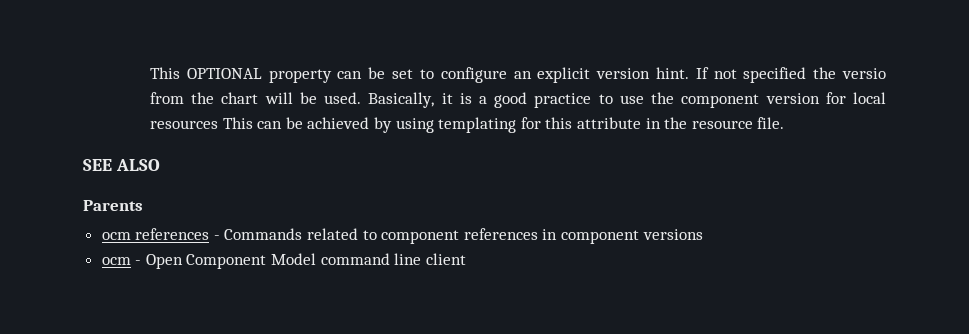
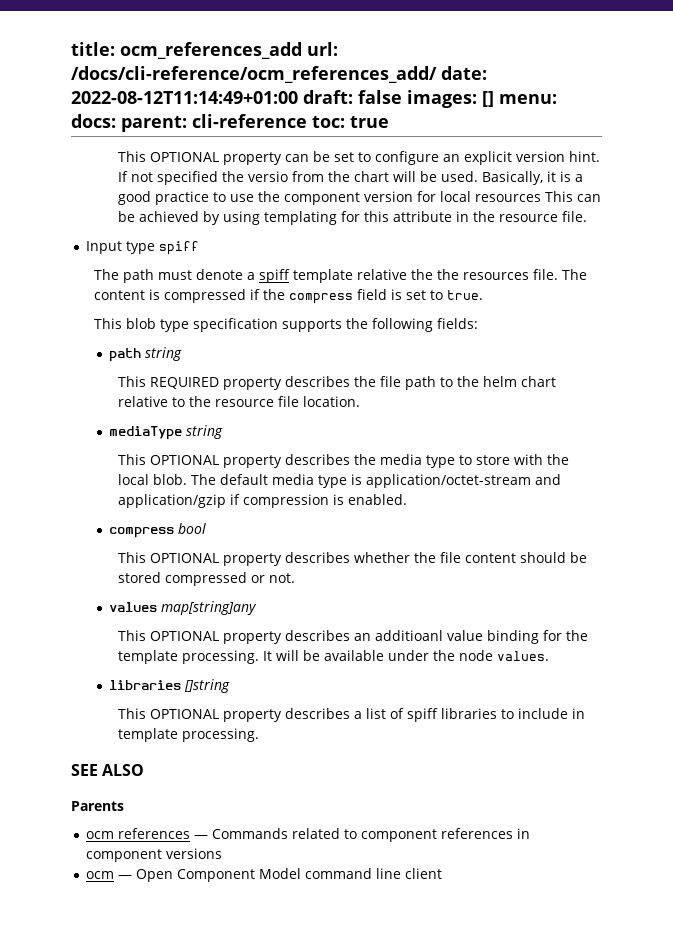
(150, 73) none -> [71,42,338,59] [71,66,487,83] [71,90,557,108] [71,114,389,132] title: ocm_references_add url: /docs/cli-reference/ocm_references_add/ date: 2022-08-12T11:14:49+01:00 draft: false images: [] menu: docs: parent: cli-reference toc: true //
(785, 123) none -> [85,241,199,255] [94,269,588,283] [94,289,484,304] [94,318,479,332] [109,347,183,362] [117,376,556,390] [117,396,360,407] [109,425,224,440] [117,454,569,468] [117,474,561,488] [117,494,407,508] [109,523,207,538] [117,552,587,566] [117,572,295,586] [109,601,258,615] [117,630,588,644] [117,650,549,664] [109,679,231,693] [117,708,585,722] [117,728,259,742] // Input type spiff // The path must denote a spiff template relative the the resources file. The content is compressed if the compress field is set to true. // This blob type specification supports the following fields: // path string // This REQUIRED property describes the file path to the helm chart relative to the resource file location. // mediaType string // This OPTIONAL property describes the media type to store with the local blob. The default media type is application/octet-stream and application/gzip if compression is enabled. // compress bool // This OPTIONAL property describes whether the file content should be stored compressed or not. // values map[string]any // This OPTIONAL property describes an additioanl value binding for the template processing. It will be available under the node values. // libraries []string // This OPTIONAL property describes a list of spiff libraries to include in template processing.
[213,235,220,240] - -> [193,835,208,839] —
[135,260,142,265] - -> [117,875,132,879] —

